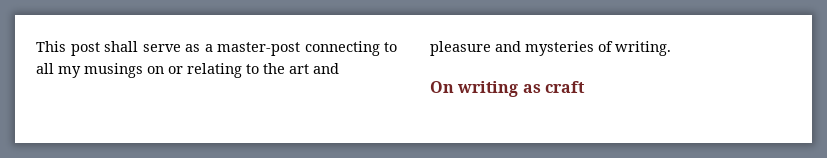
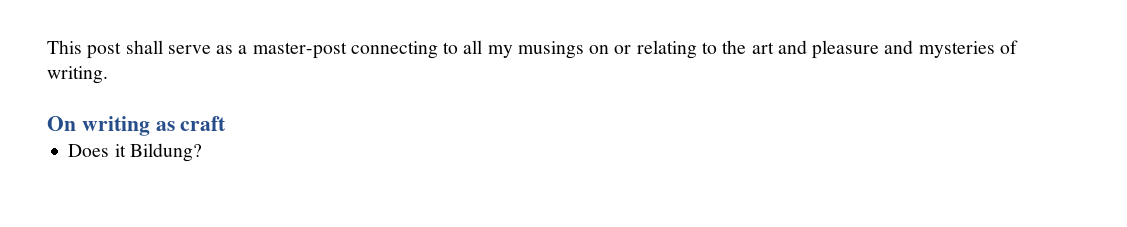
(585, 87) none -> [68,143,202,162] // Does it Bildung?

